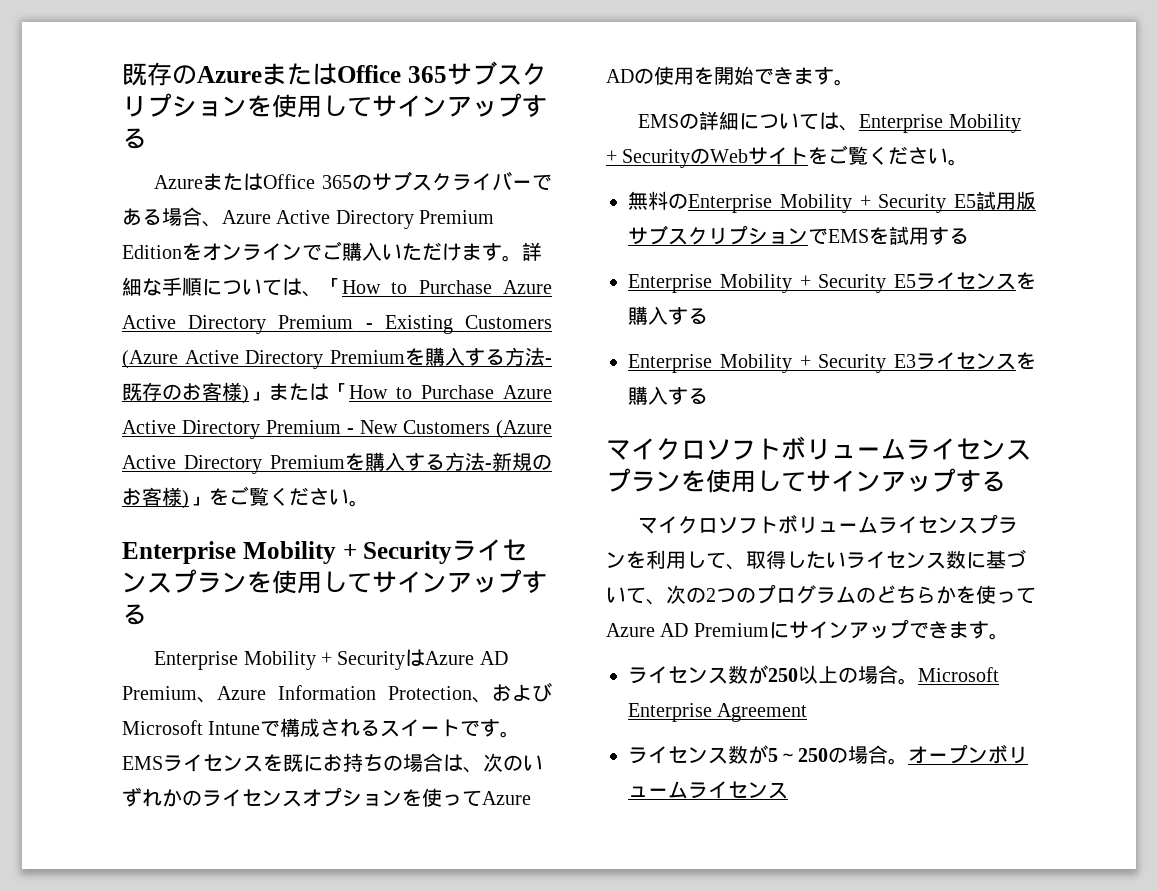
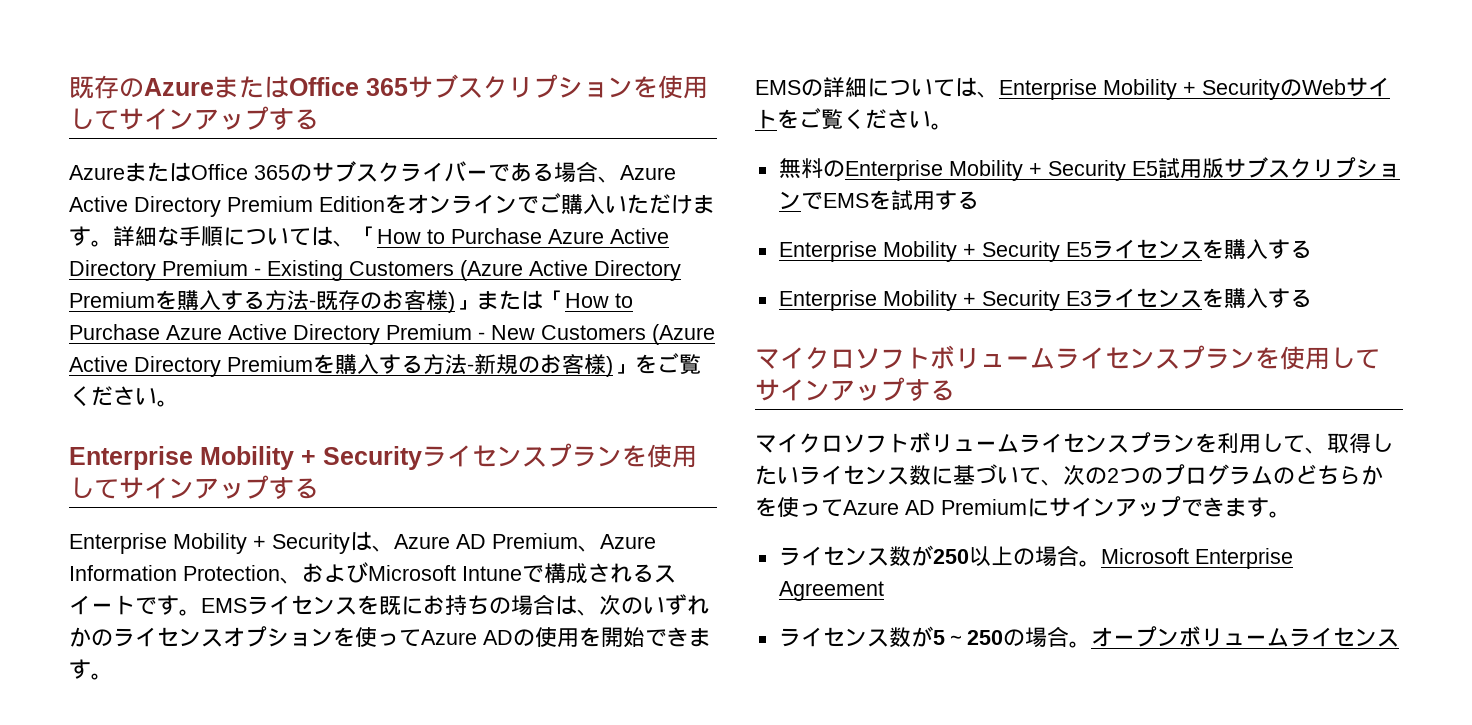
(426, 658) none -> [372,545,394,552] 、

